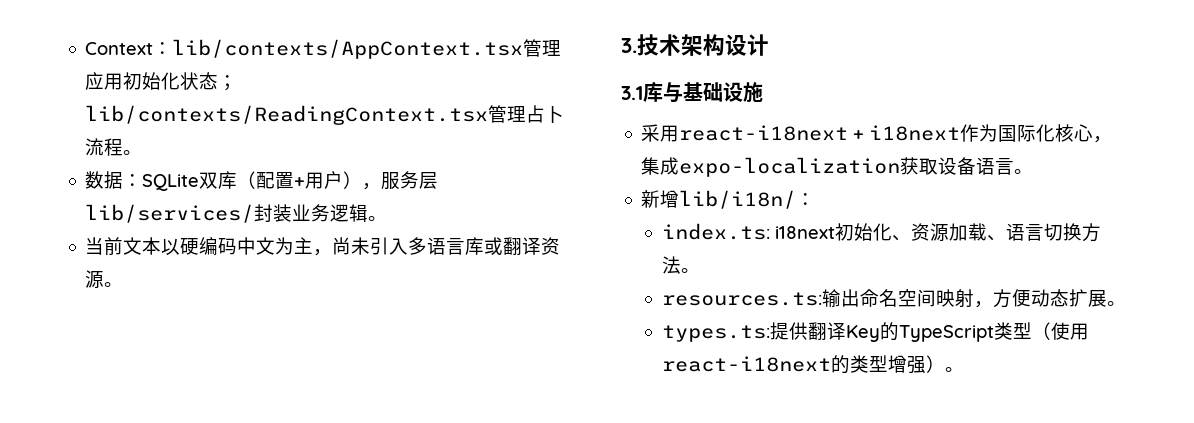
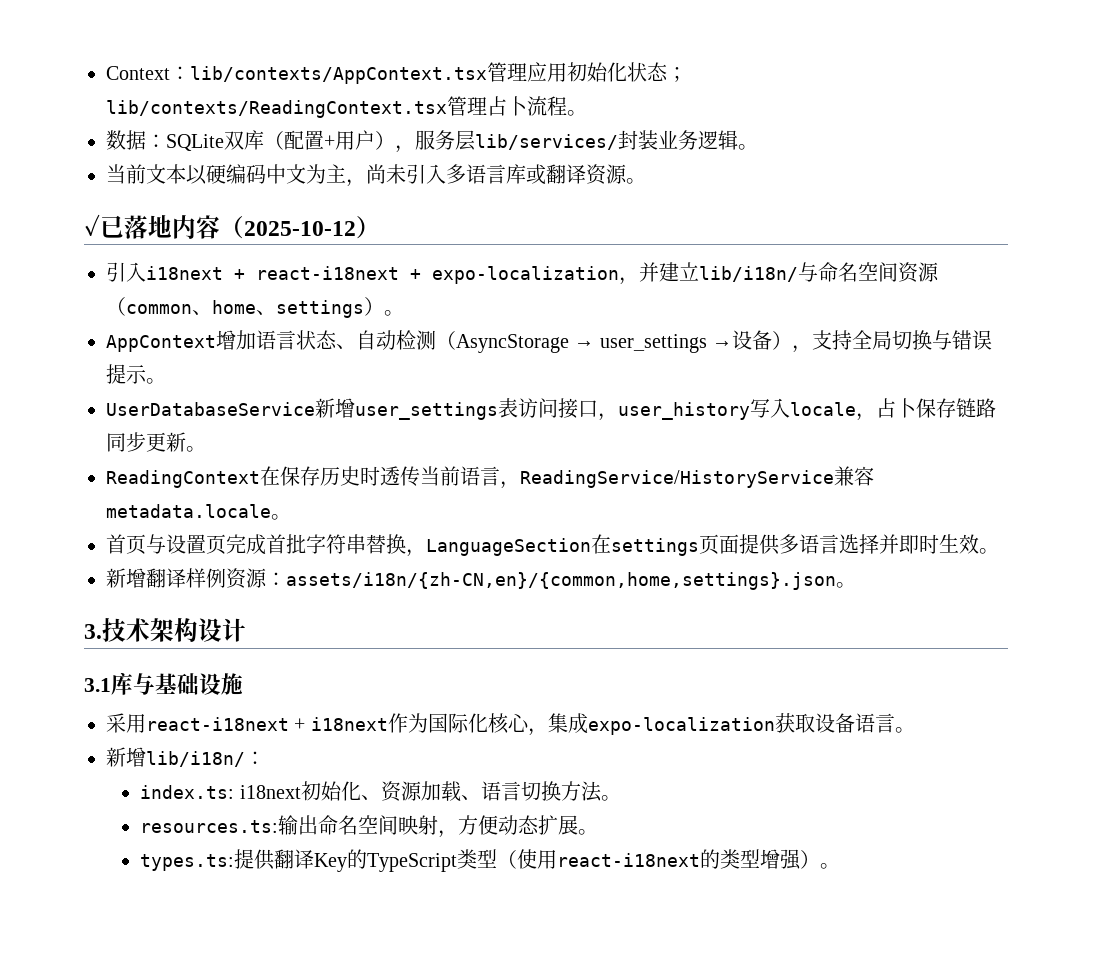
(124, 284) none -> [84,214,380,239] [106,262,939,285] [106,297,404,318] [106,330,993,353] [106,364,166,384] [106,398,996,421] [106,432,206,452] [106,466,874,489] [106,504,291,520] [106,534,999,557] [106,568,856,590] // ✓已落地内容（2025-10-12） // 引入i18next + react-i18next + expo-localization，并建立lib/i18n/与命名空间资源（common、home、settings）。 // AppContext增加语言状态、自动检测（AsyncStorage → user_settings →设备），支持全局切换与错误提示。 // UserDatabaseService新增user_settings表访问接口，user_history写入locale，占卜保存链路同步更新。 // ReadingContext在保存历史时透传当前语言，ReadingService/HistoryService兼容metadata.locale。 // 首页与设置页完成首批字符串替换，LanguageSection在settings页面提供多语言选择并即时生效。 // 新增翻译样例资源：assets/i18n/{zh-CN,en}/{common,home,settings}.json。

